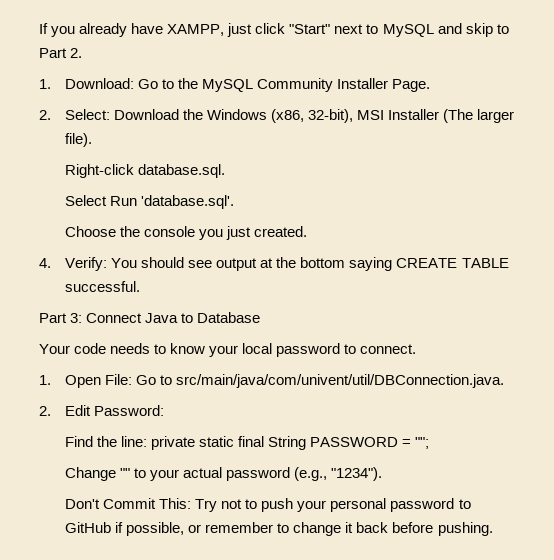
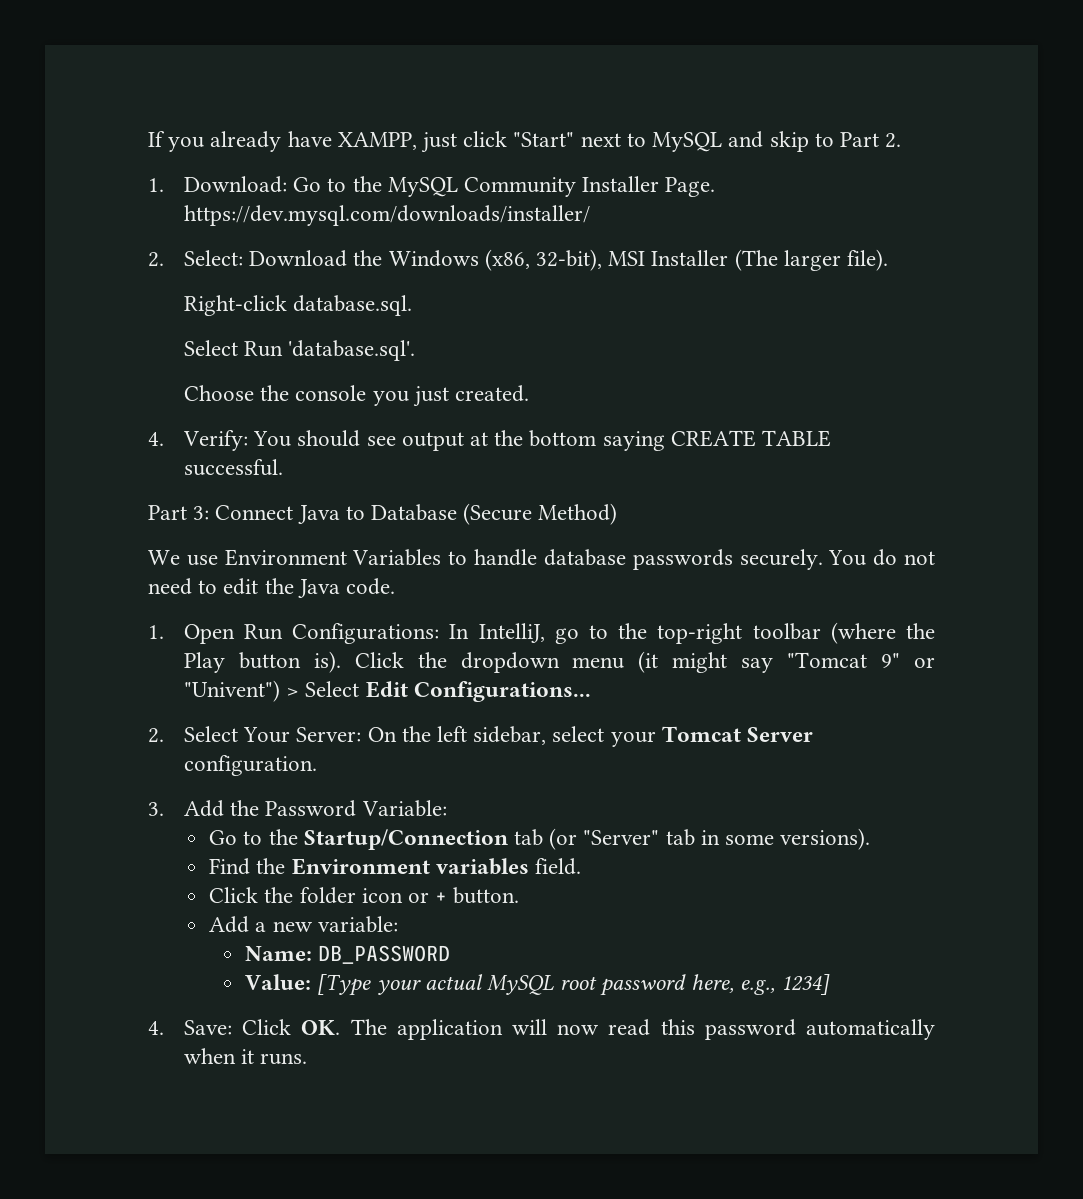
(431, 85) none -> [183,205,590,226] https://dev.mysql.com/downloads/installer/
[39,343,417,357] [39,374,505,388] [39,405,165,416] [64,436,430,450] [64,467,383,481] [64,498,471,512] [64,522,493,536] // Your code needs to know your local password to connect. // 1. Open File: Go to src/main/java/com/univent/util/DBConnection.java. // 2. Edit Password: // Find the line: private static final String PASSWORD = ""; // Change "" to your actual password (e.g., "1234"). // Don't Commit This: Try not to push your personal password to GitHub if possible, or remember to change it back before pushing. -> [463,503,618,525] [148,549,936,570] [148,578,396,598] [148,622,935,644] [183,651,936,673] [183,680,591,702] [148,726,813,747] [183,755,317,776] [148,800,447,817] [209,828,871,850] [209,858,582,875] [209,887,520,904] [209,916,398,933] [245,945,451,964] [245,974,830,996] [148,1019,935,1040] [183,1048,308,1065] (Secure Method) // We use Environment Variables to handle database passwords securely. You do not need to edit the Java code. // 1. Open Run Configurations: In IntelliJ, go to the top-right toolbar (where the Play button is). Click the dropdown menu (it might say "Tomcat 9" or "Univent") > Select Edit Configurations... // 2. Select Your Server: On the left sidebar, select your Tomcat Server configuration. // 3. Add the Password Variable: // Go to the Startup/Connection tab (or "Server" tab in some versions). // Find the Environment variables field. // Click the folder icon or + button. // Add a new variable: // Name: DB_PASSWORD // Value: [Type your actual MySQL root password here, e.g., 1234] // 4. Save: Click OK. The application will now read this password automatically when it runs.

